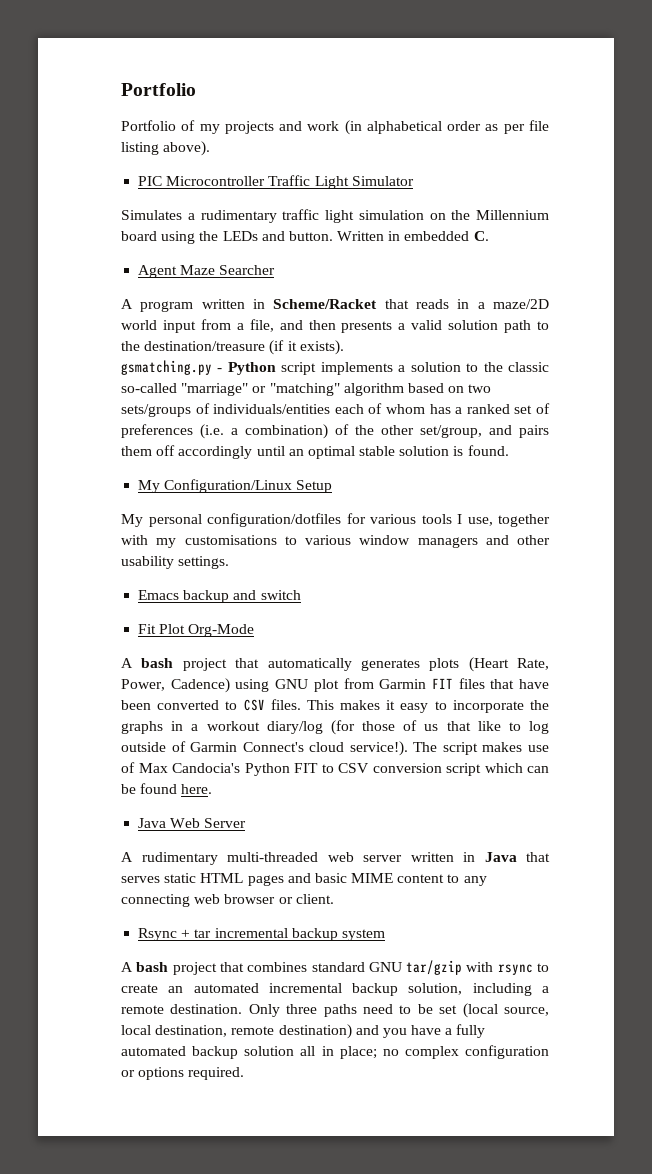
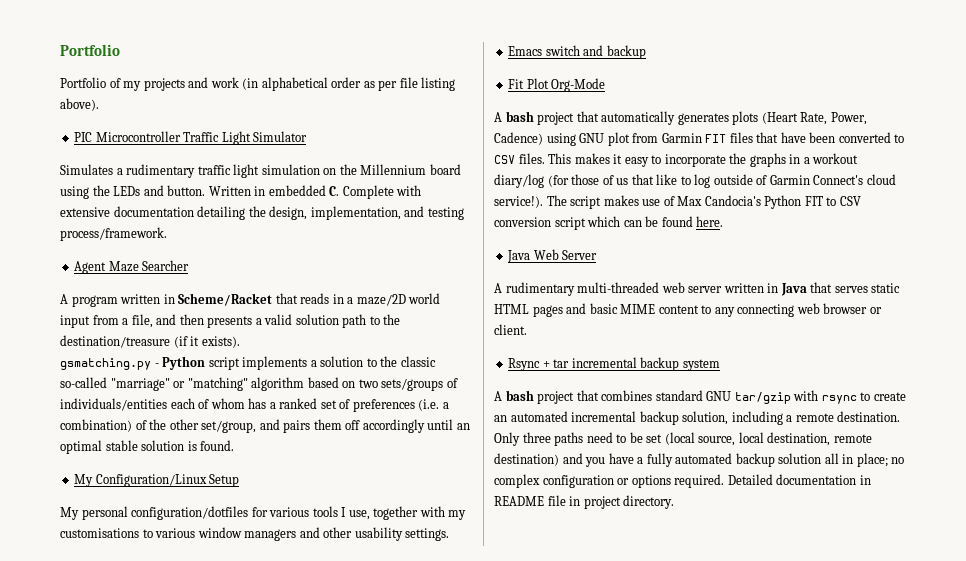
(489, 236) none -> [342,185,422,199] [60,206,464,220] [60,227,167,241] Complete with extensive documentation detailing the design, implementation, and testing process/framework.
[183,590,301,603] backup and switch -> [545,45,646,59] switch and backup
(245, 1073) none -> [727,474,871,485] [494,495,675,509] Detailed documentation in README file in project directory.

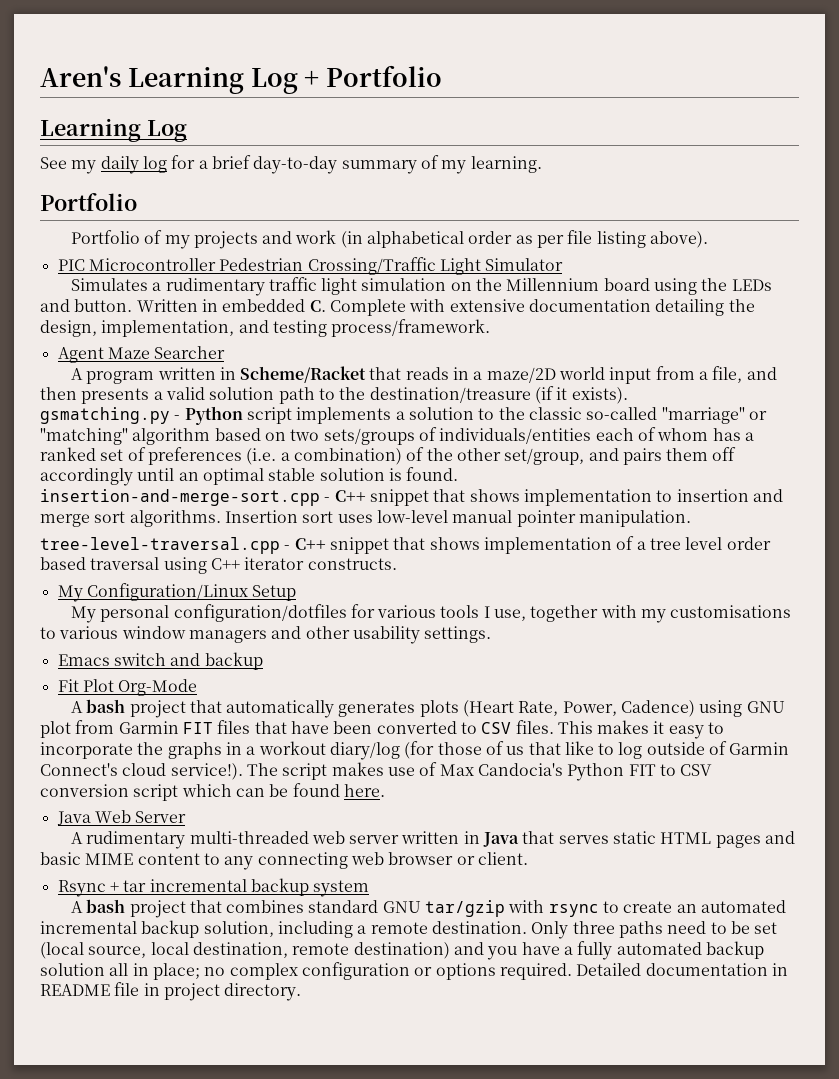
(60, 50) none -> [40,65,442,94] [40,118,187,142] [40,155,542,174] Aren's Learning Log + Portfolio // Learning Log // See my daily log for a brief day-to-day summary of my learning. //
[183,132,220,142] Traffic -> [219,257,436,275] Pedestrian Crossing/Traffic
(235, 445) none -> [40,489,783,506] [40,510,691,527] [40,536,771,554] [40,557,397,574] // insertion-and-merge-sort.cpp - C++ snippet that shows implementation to insertion and merge sort algorithms. Insertion sort uses low-level manual pointer manipulation. // tree-level-traversal.cpp - C++ snippet that shows implementation of a tree level order based traversal using C++ iterator constructs.

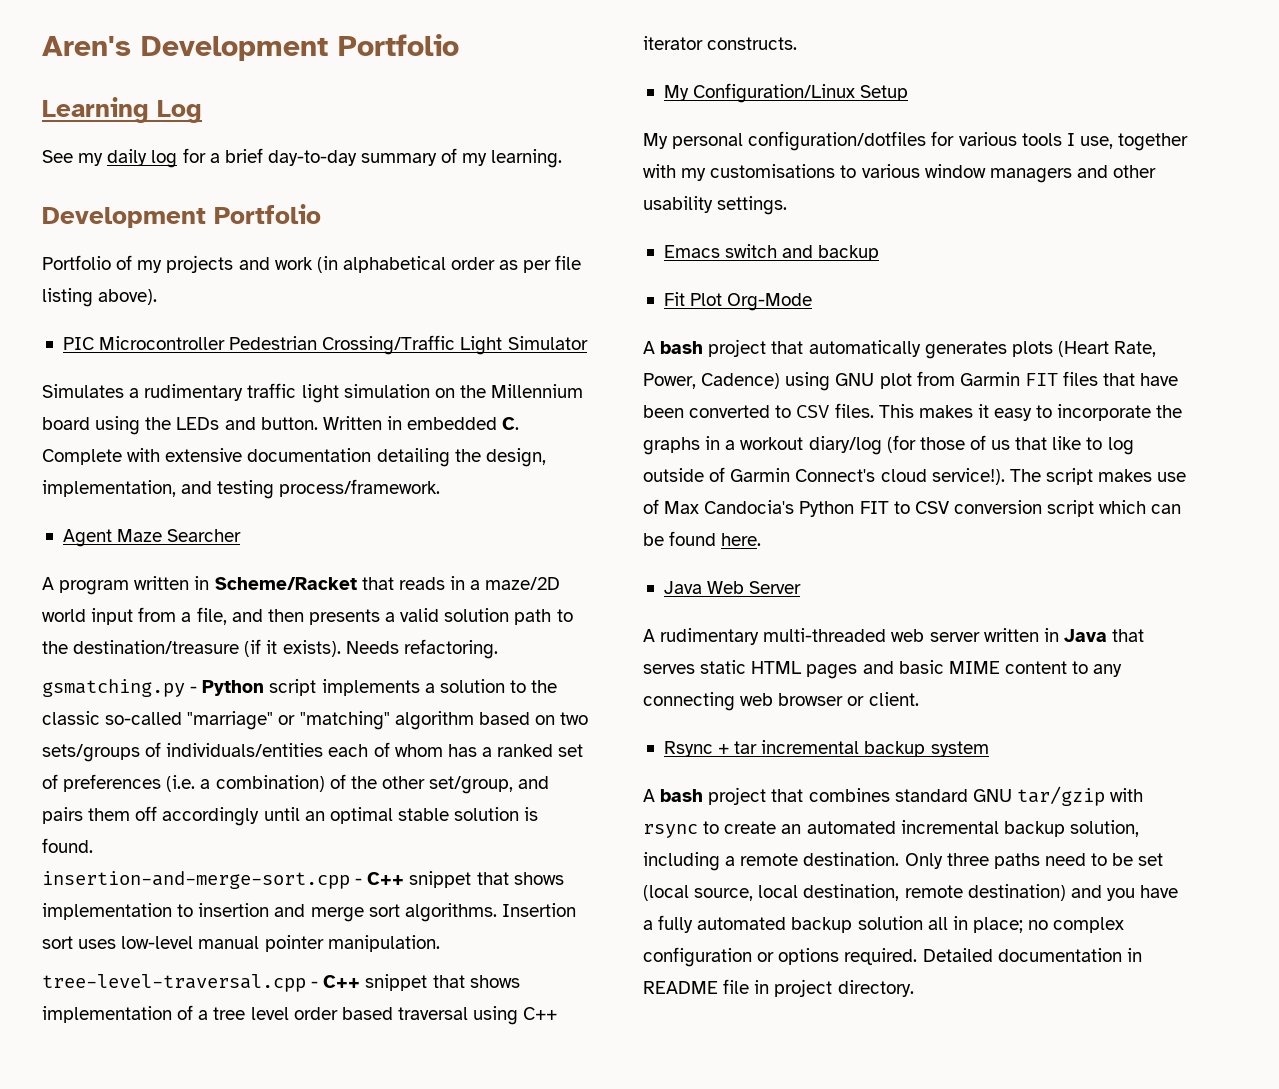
[127,67,320,94] Learning Log + -> [141,36,328,61] Development
(542, 164) none -> [42,207,206,228] Development
(628, 395) none -> [345,639,498,659] Needs refactoring.

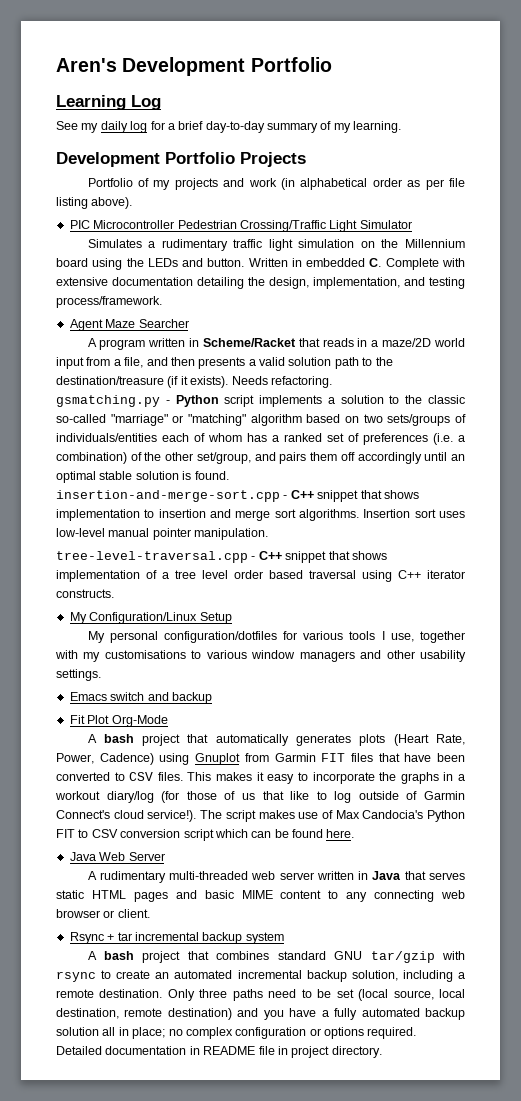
(321, 214) none -> [240,152,306,167] Projects
[835,373,912,389] GNU plot -> [195,753,241,765] Gnuplot

